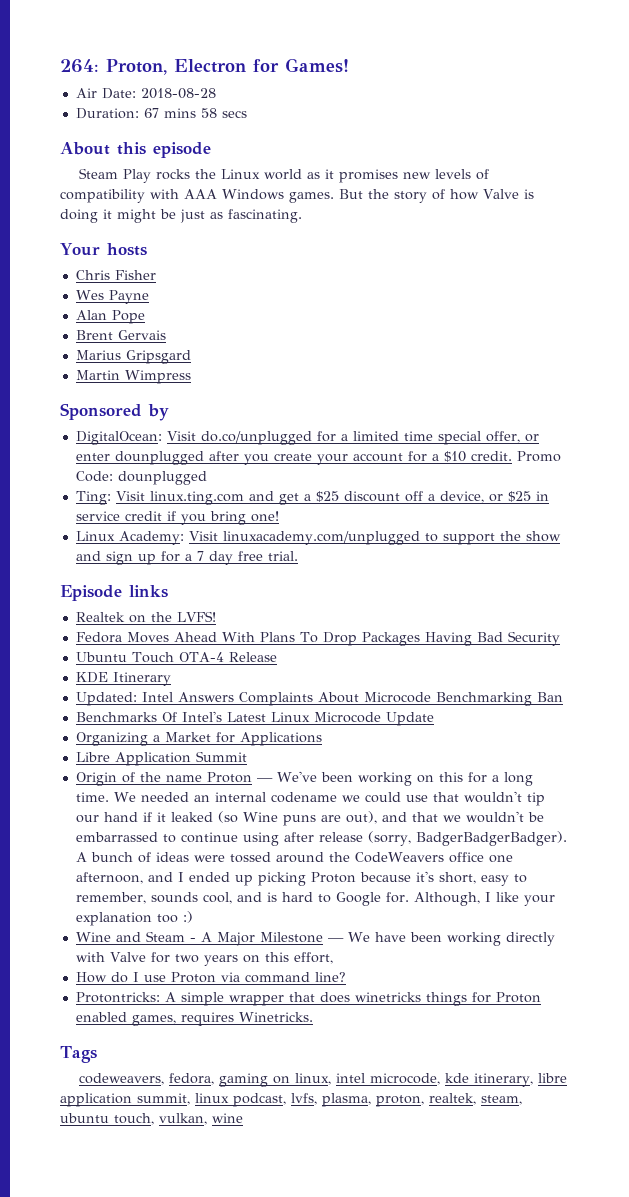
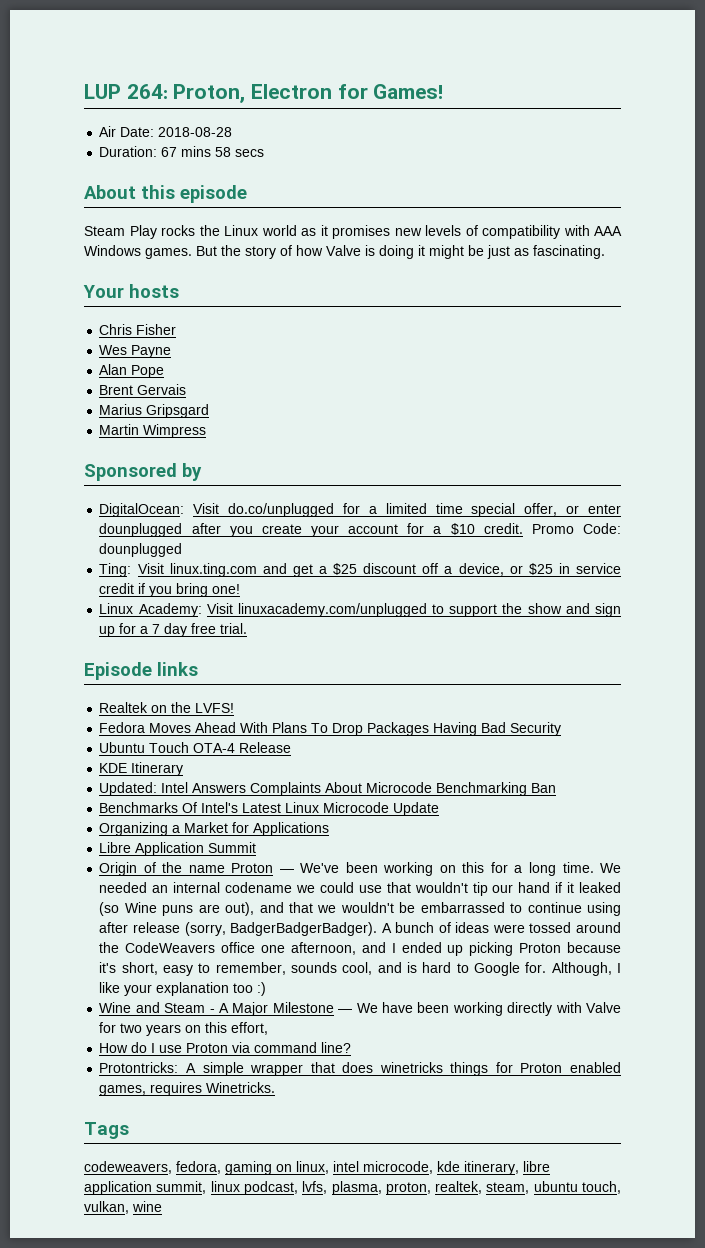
(60, 66) none -> [84,84,121,99] LUP

